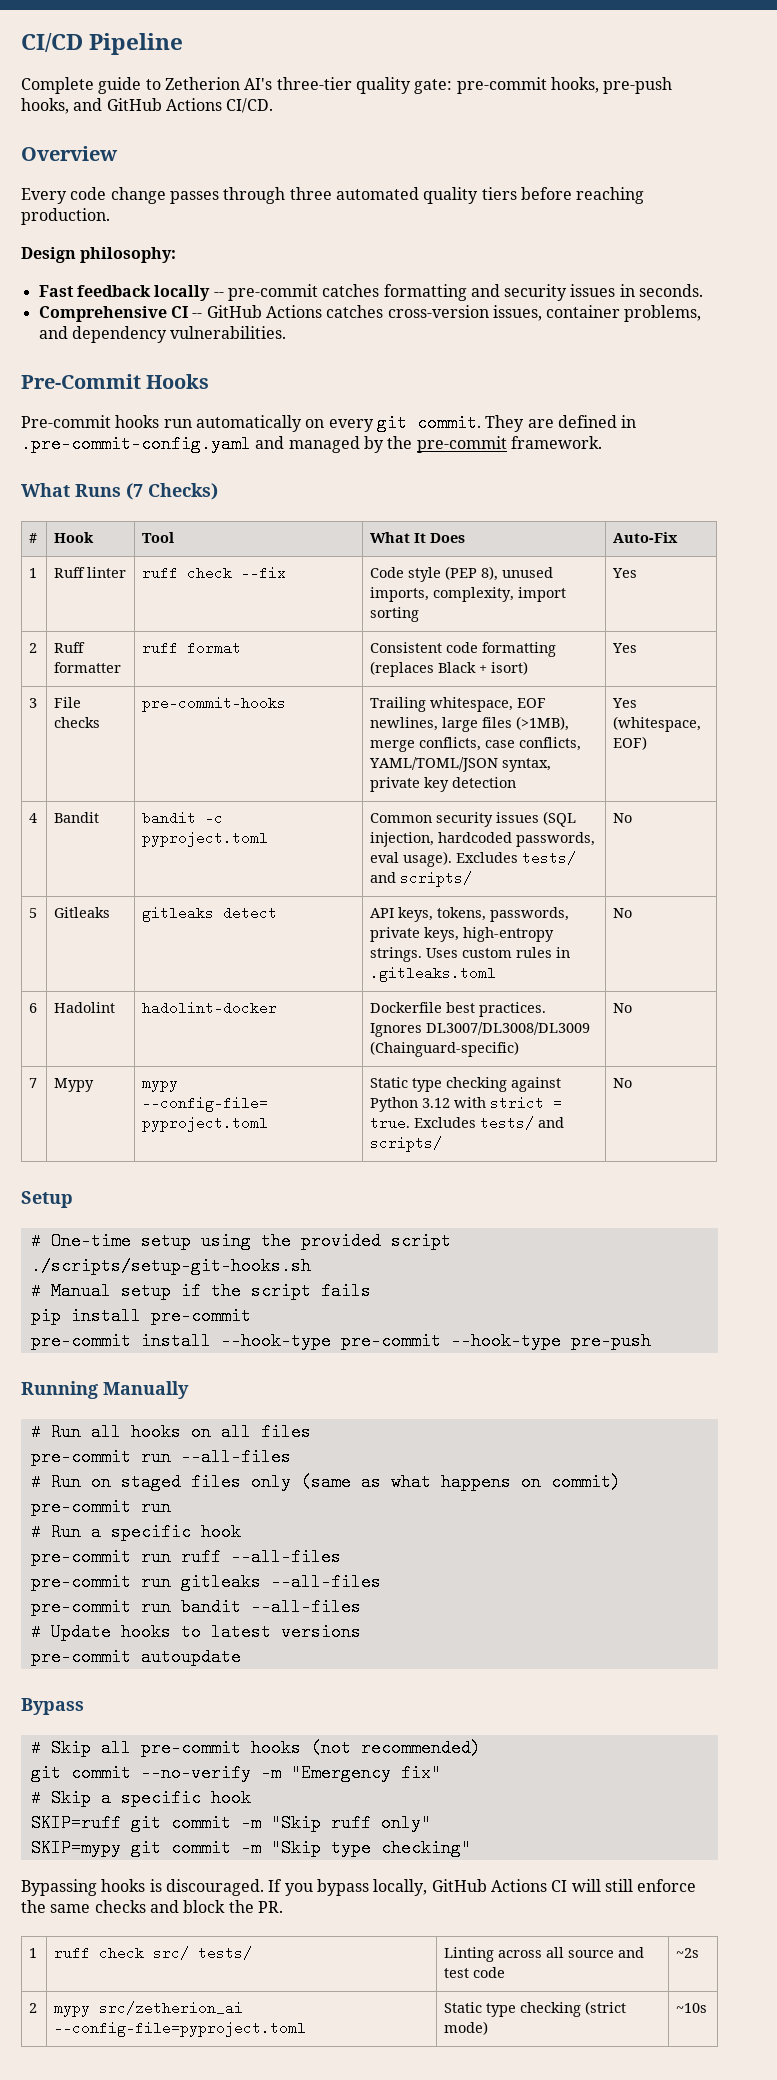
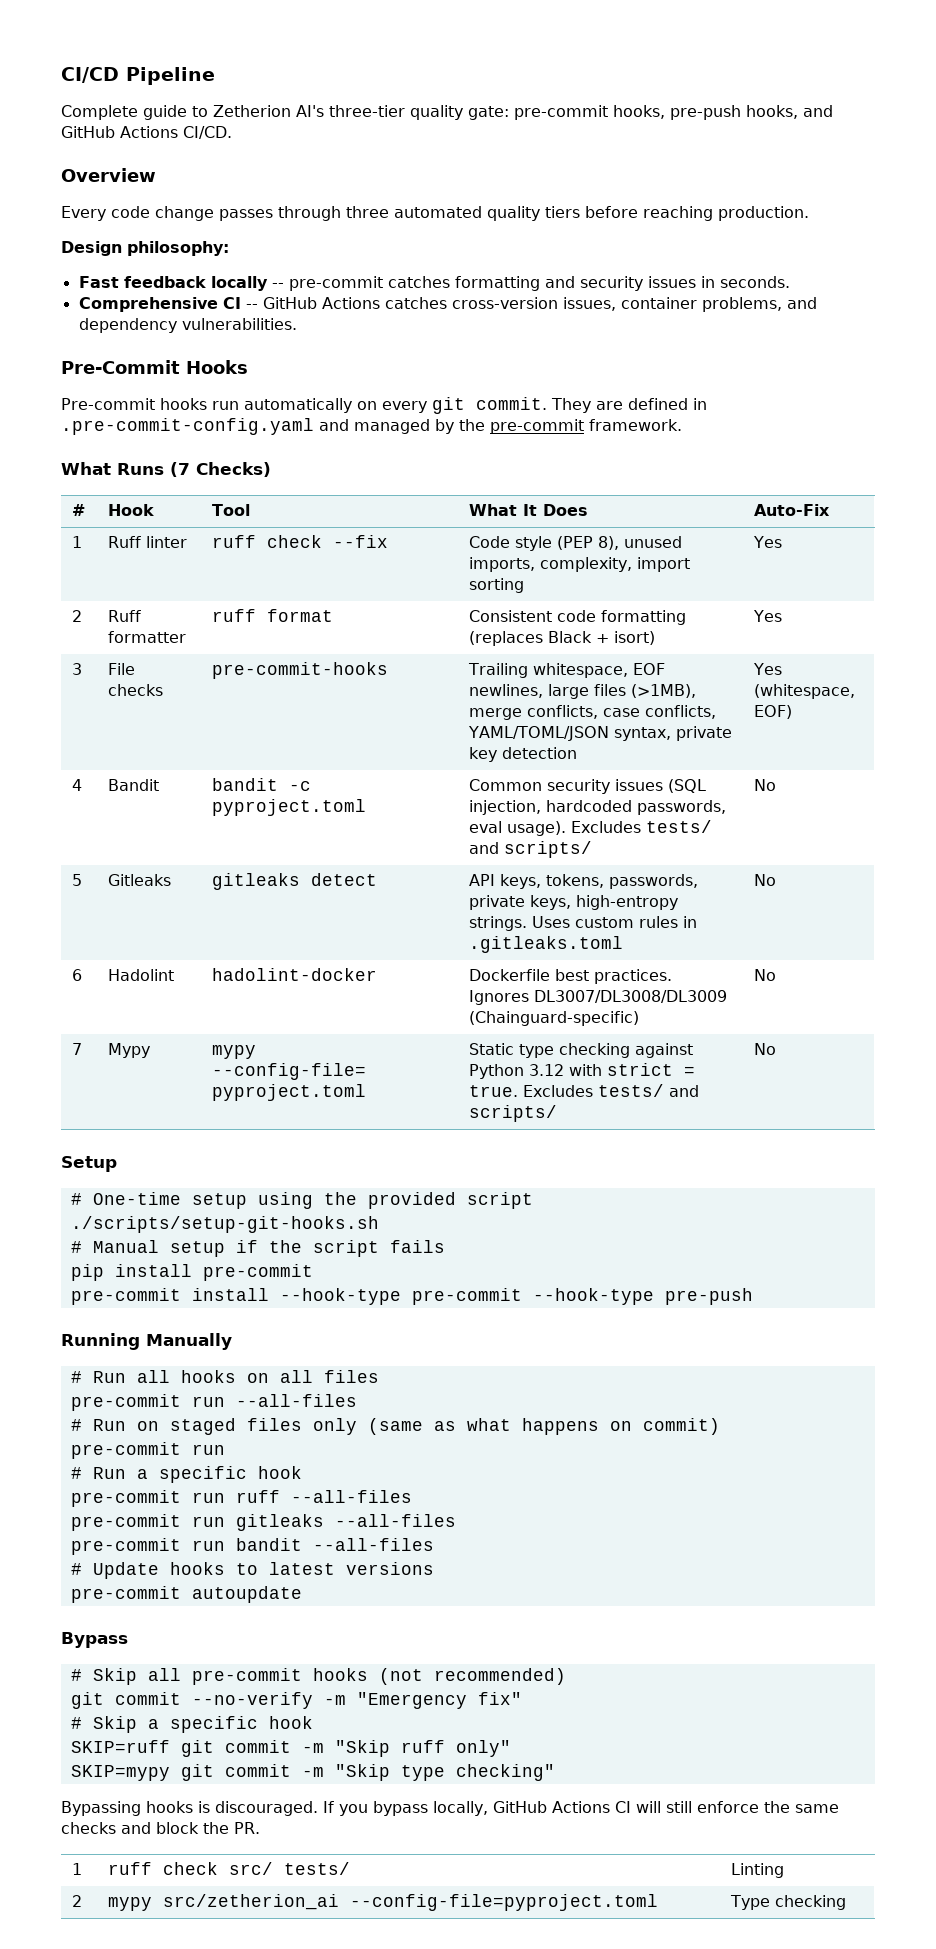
[498,1947,645,1958] [444,1967,506,1978] [676,1948,700,1958] [29,2003,38,2013] [54,2001,244,2017] [54,2021,307,2037] [444,2001,627,2017] [444,2021,489,2035] [676,2003,708,2013] across all source and test code | ~2s // 2 | mypy src/zetherion_ai --config-file=pyproject.toml | Static type checking (strict mode) | ~10s -> [72,1895,83,1907] [108,1894,659,1911] [730,1895,847,1910] // 2 | mypy src/zetherion_ai --config-file=pyproject.toml | Type checking

